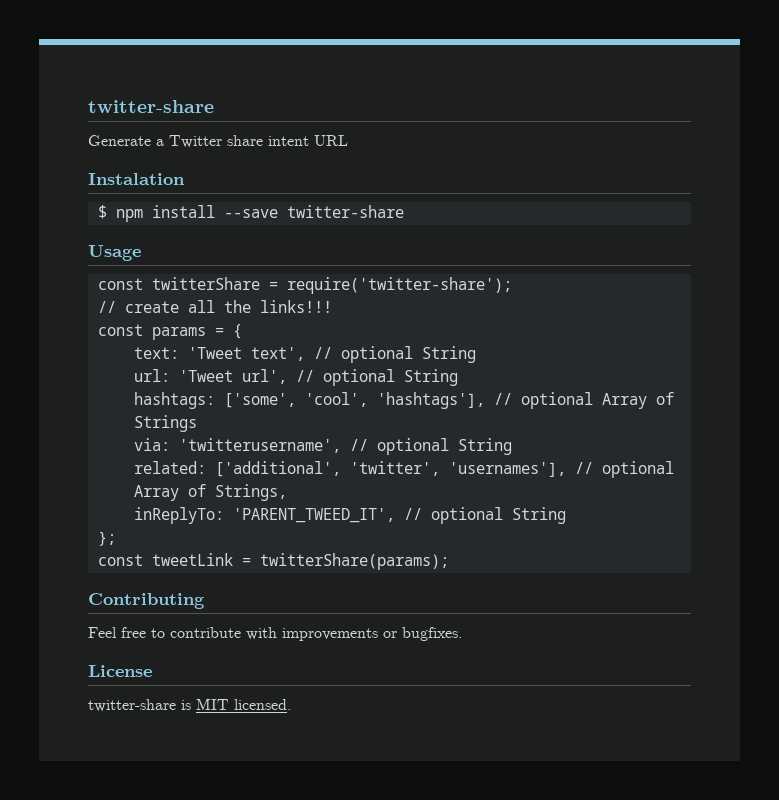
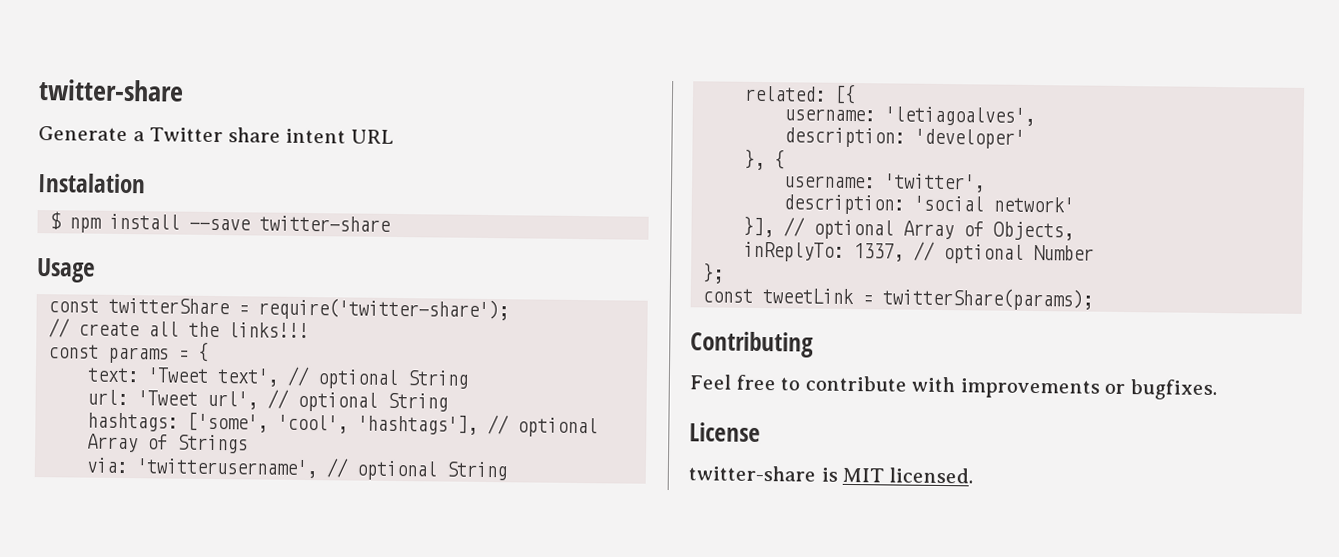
[214,461,674,478] [133,484,287,501] ['additional', 'twitter', 'usernames'], // optional Array of Strings, -> [834,83,857,105] [784,106,1036,127] [784,127,1026,149] [744,148,786,171] [784,173,986,193] [783,194,1075,215] [743,215,1075,241] [{ // username: 'letiagoalves', // description: 'developer' // }, { // username: 'twitter', // description: 'social network' // }], // optional Array of Objects,
[232,507,566,524] 'PARENT_TWEED_IT', // optional String -> [853,241,1095,264] 1337, // optional Number

